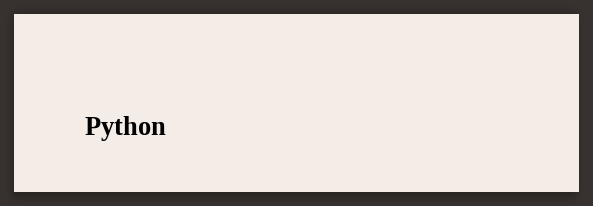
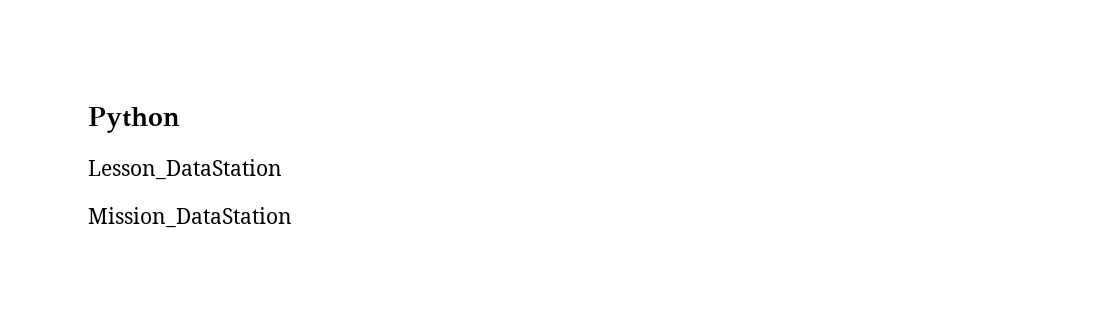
(166, 128) none -> [88,159,282,180] [88,207,292,228] // Lesson_DataStation // Mission_DataStation

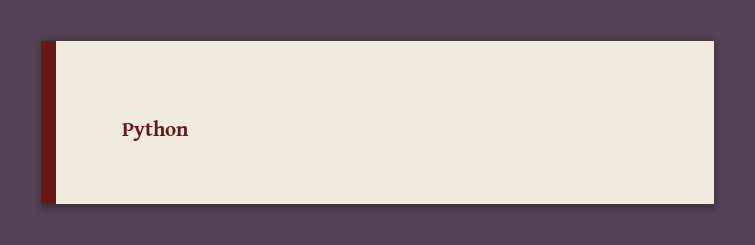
[88,159,282,180] [88,207,292,228] // Lesson_DataStation // Mission_DataStation -> (189, 130) none

